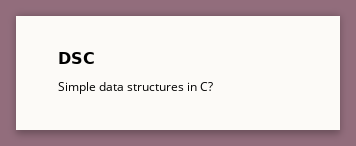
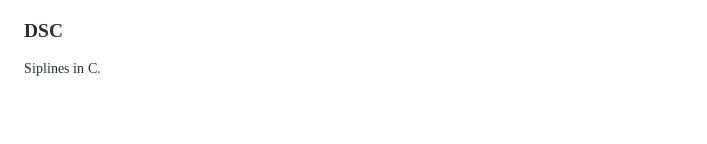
[58,82,214,94] Simple data structures in C? -> [24,63,101,76] Siplines in C.

